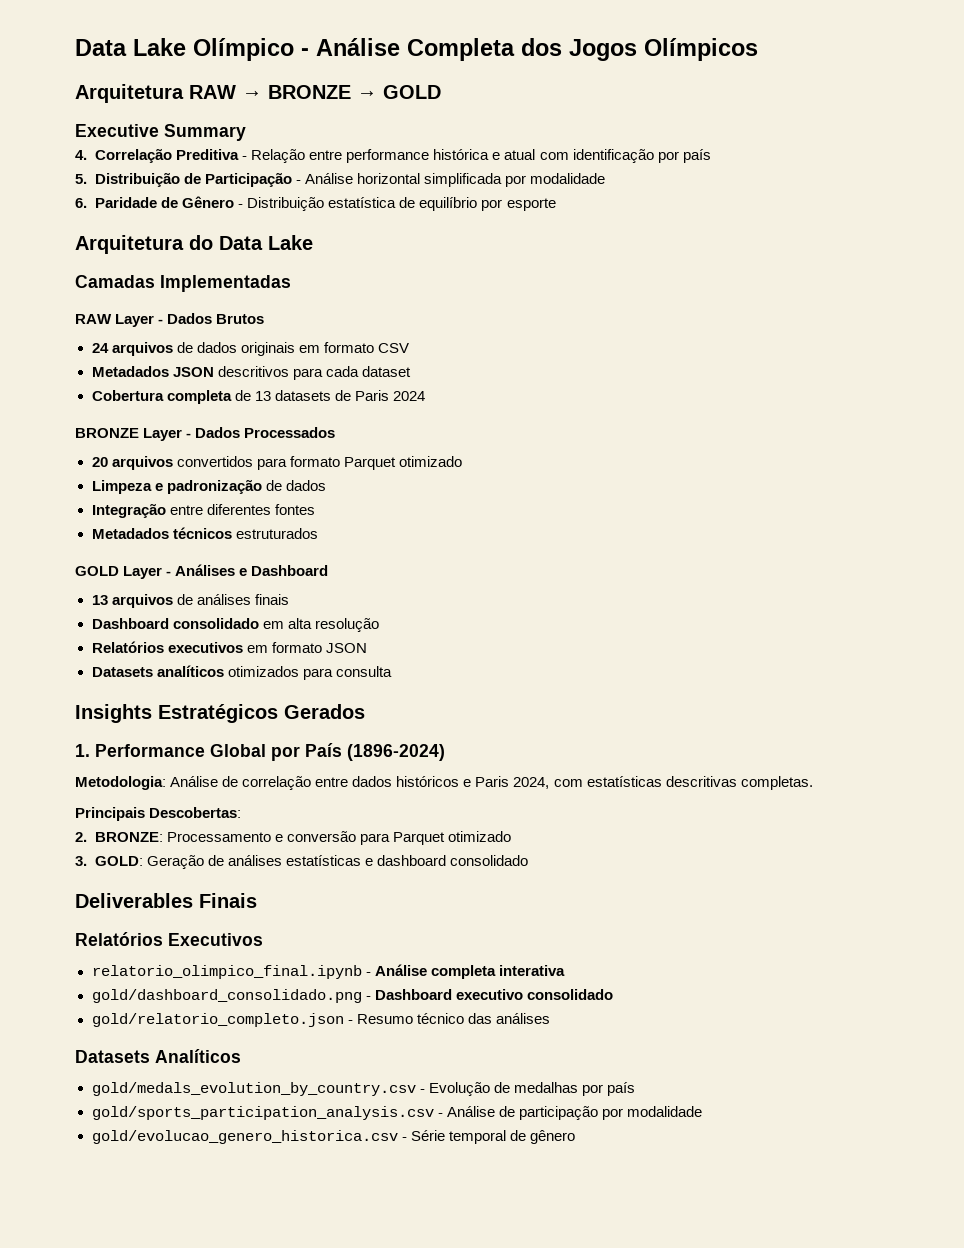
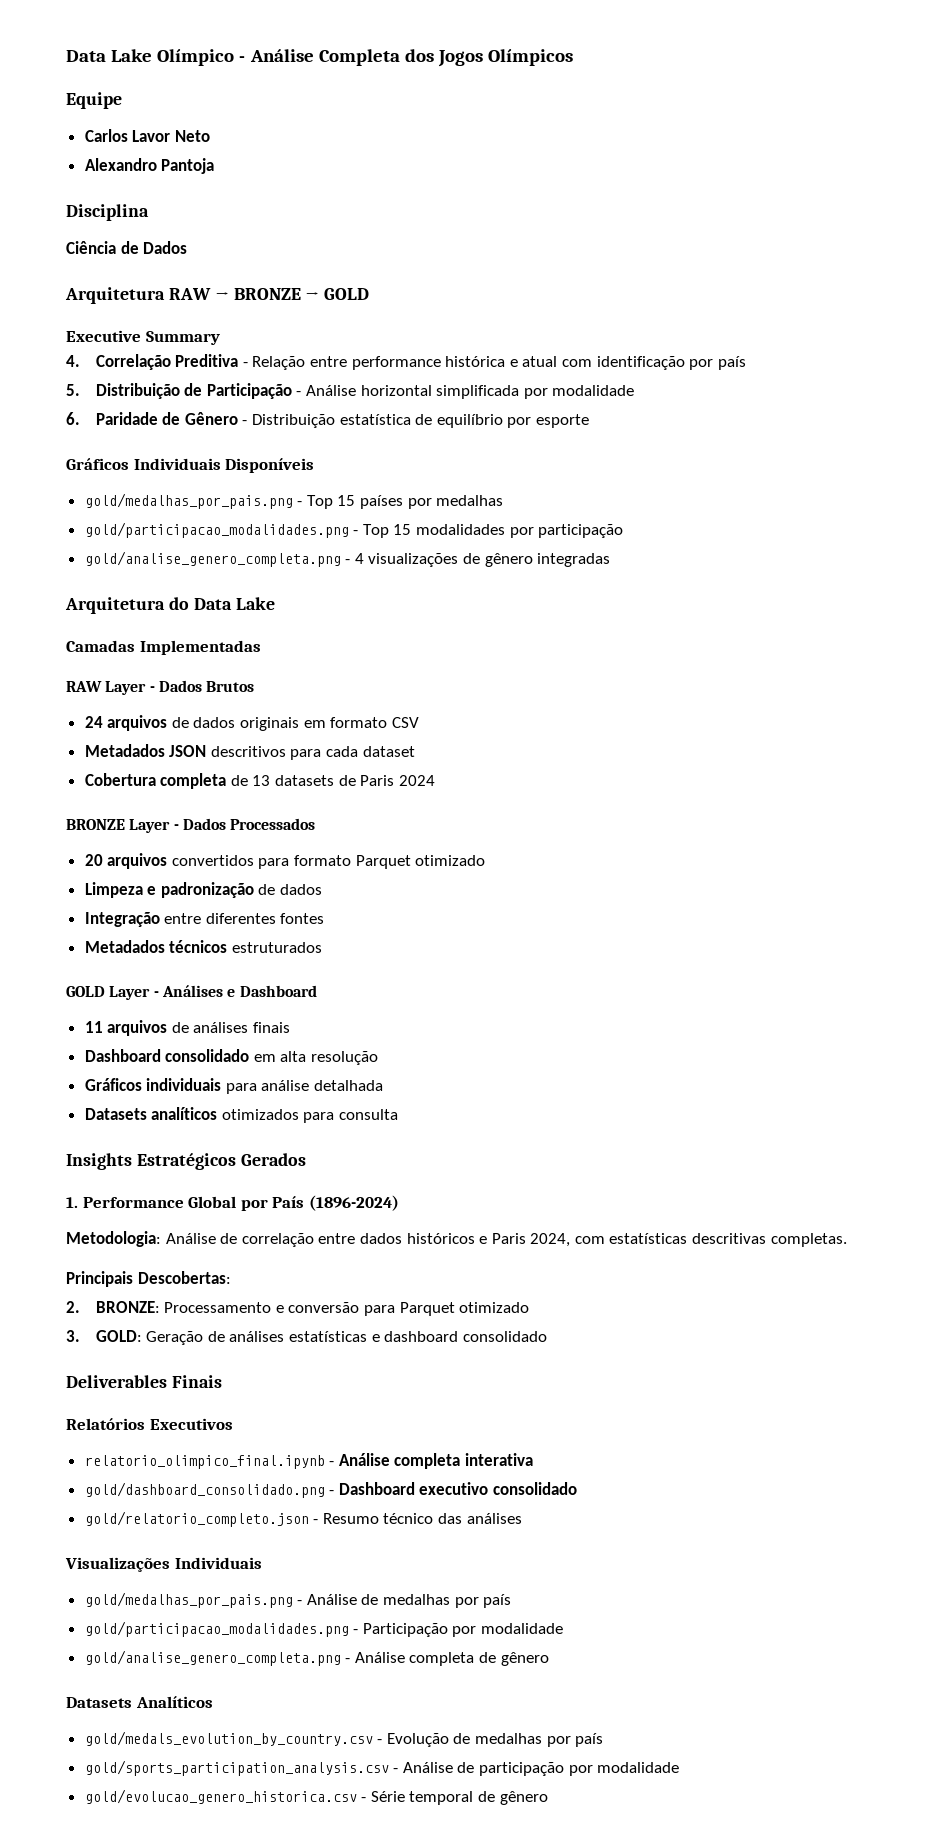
(758, 49) none -> [66,92,122,109] [84,129,210,142] [84,158,215,174] [66,204,149,221] [66,241,188,254] // Equipe // Carlos Lavor Neto // Alexandro Pantoja // Disciplina // Ciência de Dados
(556, 204) none -> [66,458,315,473] [84,493,504,509] [84,522,624,538] [84,551,611,567] // Gráficos Individuais Disponíveis // gold/medalhas_por_pais.png - Top 15 países por medalhas // gold/participacao_modalidades.png - Top 15 modalidades por participação // gold/analise_genero_completa.png - 4 visualizações de gênero integradas
[91,595,108,605] 13 -> [84,1021,103,1033] 11
[91,641,367,653] Relatórios executivos em formato JSON -> [84,1078,384,1094] Gráficos individuais para análise detalhada
(550, 1018) none -> [65,1557,262,1572] [84,1592,512,1608] [84,1621,564,1637] [84,1650,549,1666] // Visualizações Individuais // gold/medalhas_por_pais.png - Análise de medalhas por país // gold/participacao_modalidades.png - Participação por modalidade // gold/analise_genero_completa.png - Análise completa de gênero

